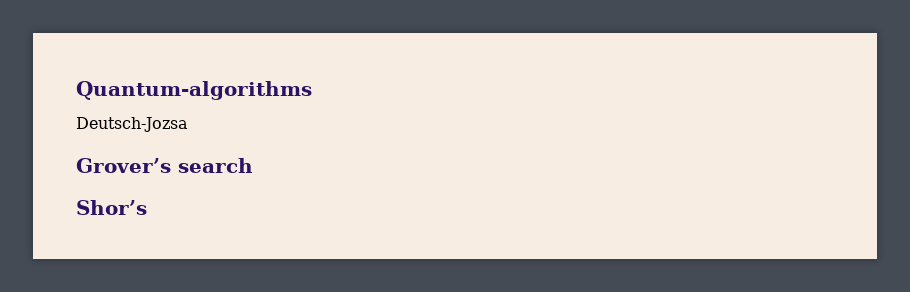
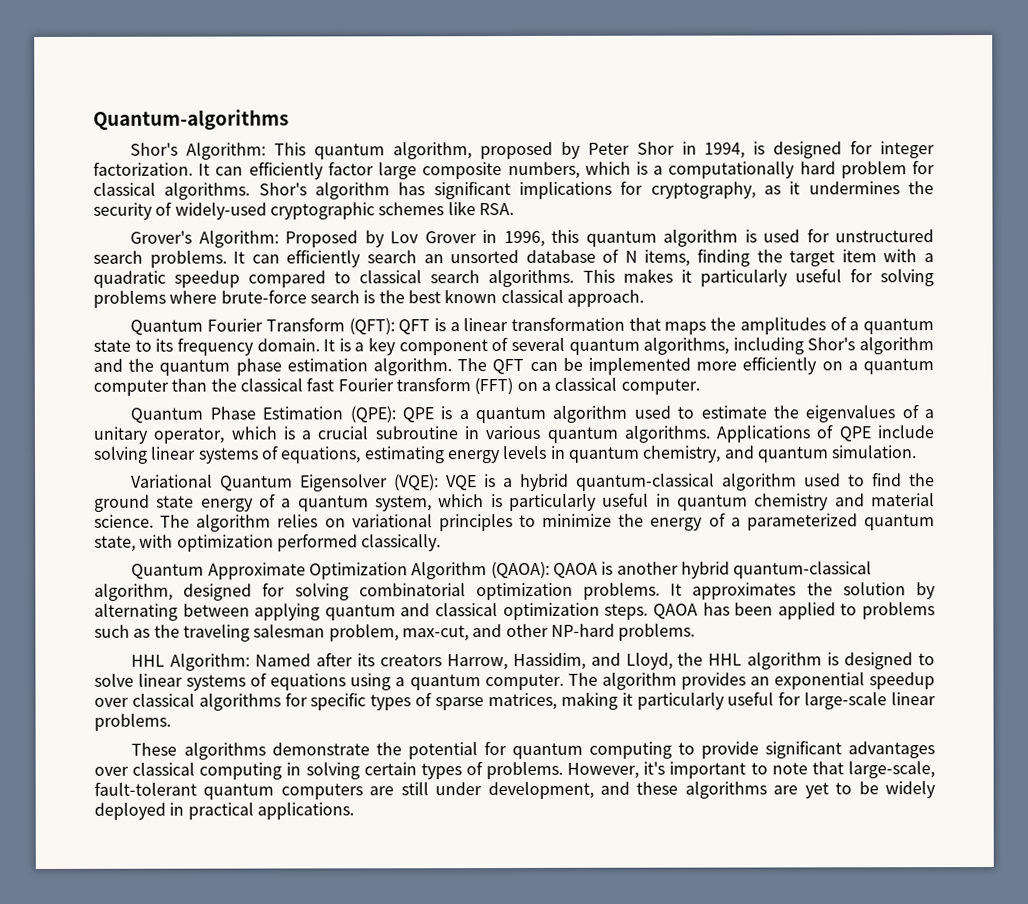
[76,117,188,132] [76,158,254,173] [76,200,147,215] Deutsch-Jozsa // Grover’s search // Shor’s -> [130,140,935,160] [93,160,935,180] [93,180,935,200] [93,201,514,220] [130,228,934,248] [93,248,935,268] [93,268,935,288] [93,289,644,308] [130,316,934,336] [93,337,934,356] [93,356,935,376] [93,377,700,396] [130,404,935,424] [93,424,935,444] [93,445,918,464] [131,472,935,492] [94,492,936,512] [94,512,935,532] [94,533,442,552] [131,561,873,580] [94,582,936,601] [94,602,936,621] [94,623,696,642] [131,652,936,671] [94,672,935,691] [94,691,937,711] [94,713,171,731] [131,740,935,760] [94,761,935,780] [94,781,937,800] [94,802,354,820] Shor's Algorithm: This quantum algorithm, proposed by Peter Shor in 1994, is designed for integer factorization. It can efficiently factor large composite numbers, which is a computationally hard problem for classical algorithms. Shor's algorithm has significant implications for cryptography, as it undermines the security of widely-used cryptographic schemes like RSA. // Grover's Algorithm: Proposed by Lov Grover in 1996, this quantum algorithm is used for unstructured search problems. It can efficiently search an unsorted database of N items, finding the target item with a quadratic speedup compared to classical search algorithms. This makes it particularly useful for solving problems where brute-force search is the best known classical approach. // Quantum Fourier Transform (QFT): QFT is a linear transformation that maps the amplitudes of a quantum state to its frequency domain. It is a key component of several quantum algorithms, including Shor's algorithm and the quantum phase estimation algorithm. The QFT can be implemented more efficiently on a quantum computer than the classical fast Fourier transform (FFT) on a classical computer. // Quantum Phase Estimation (QPE): QPE is a quantum algorithm used to estimate the eigenvalues of a unitary operator, which is a crucial subroutine in various quantum algorithms. Applications of QPE include solving linear systems of equations, estimating energy levels in quantum chemistry, and quantum simulation. // Variational Quantum Eigensolver (VQE): VQE is a hybrid quantum-classical algorithm used to find the ground state energy of a quantum system, which is particularly useful in quantum chemistry and material science. The algorithm relies on variational principles to minimize the energy of a parameterized quantum state, with optimization performed classically. // Quantum Approximate Optimization Algorithm (QAOA): QAOA is another hybrid quantum-classical algorithm, designed for solving combinatorial optimization problems. It approximates the solution by alternating between applying quantum and classical optimization steps. QAOA has been applied to problems such as the traveling salesman problem, max-cut, and other NP-hard problems. // HHL Algorithm: Named after its creators Harrow, Hassidim, and Lloyd, the HHL algorithm is designed to solve linear systems of equations using a quantum computer. The algorithm provides an exponential speedup over classical algorithms for specific types of sparse matrices, making it particularly useful for large-scale linear problems. // These algorithms demonstrate the potential for quantum computing to provide significant advantages over classical computing in solving certain types of problems. However, it's important to note that large-scale, fault-tolerant quantum computers are still under development, and these algorithms are yet to be widely deployed in practical applications.

